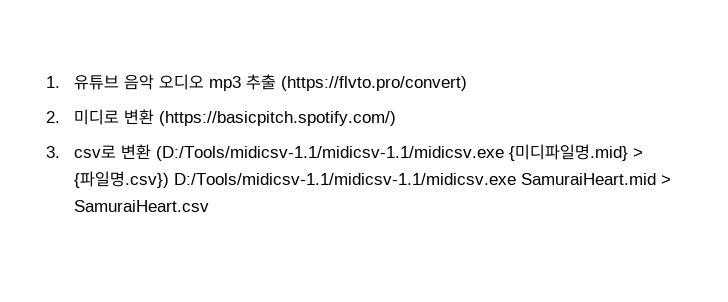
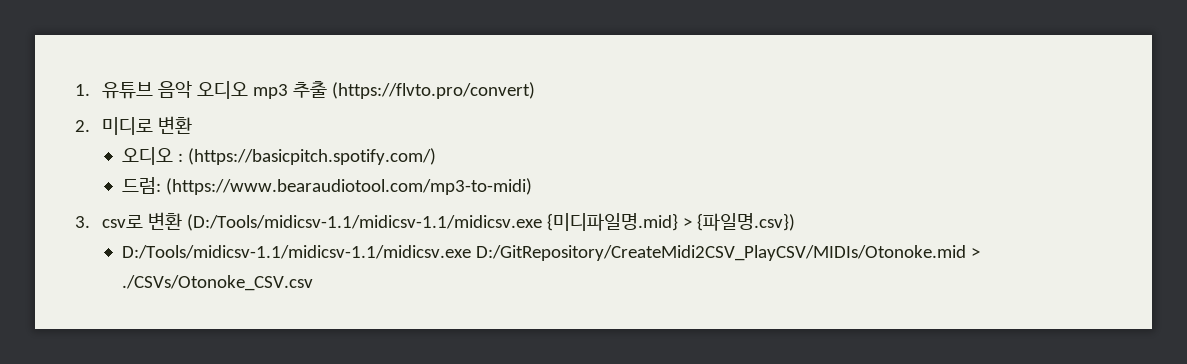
(155, 117) none -> [122,147,184,165] // 오디오 :
(397, 118) none -> [122,177,533,195] // 드럼: (https://www.bearaudiotool.com/mp3-to-midi)
[174,173,672,185] [74,200,210,212] D:/Tools/midicsv-1.1/midicsv-1.1/midicsv.exe SamuraiHeart.mid > SamuraiHeart.csv -> [122,245,980,261] [122,275,314,291] // D:/Tools/midicsv-1.1/midicsv-1.1/midicsv.exe D:/GitRepository/CreateMidi2CSV_PlayCSV/MIDIs/Otonoke.mid > ./CSVs/Otonoke_CSV.csv

